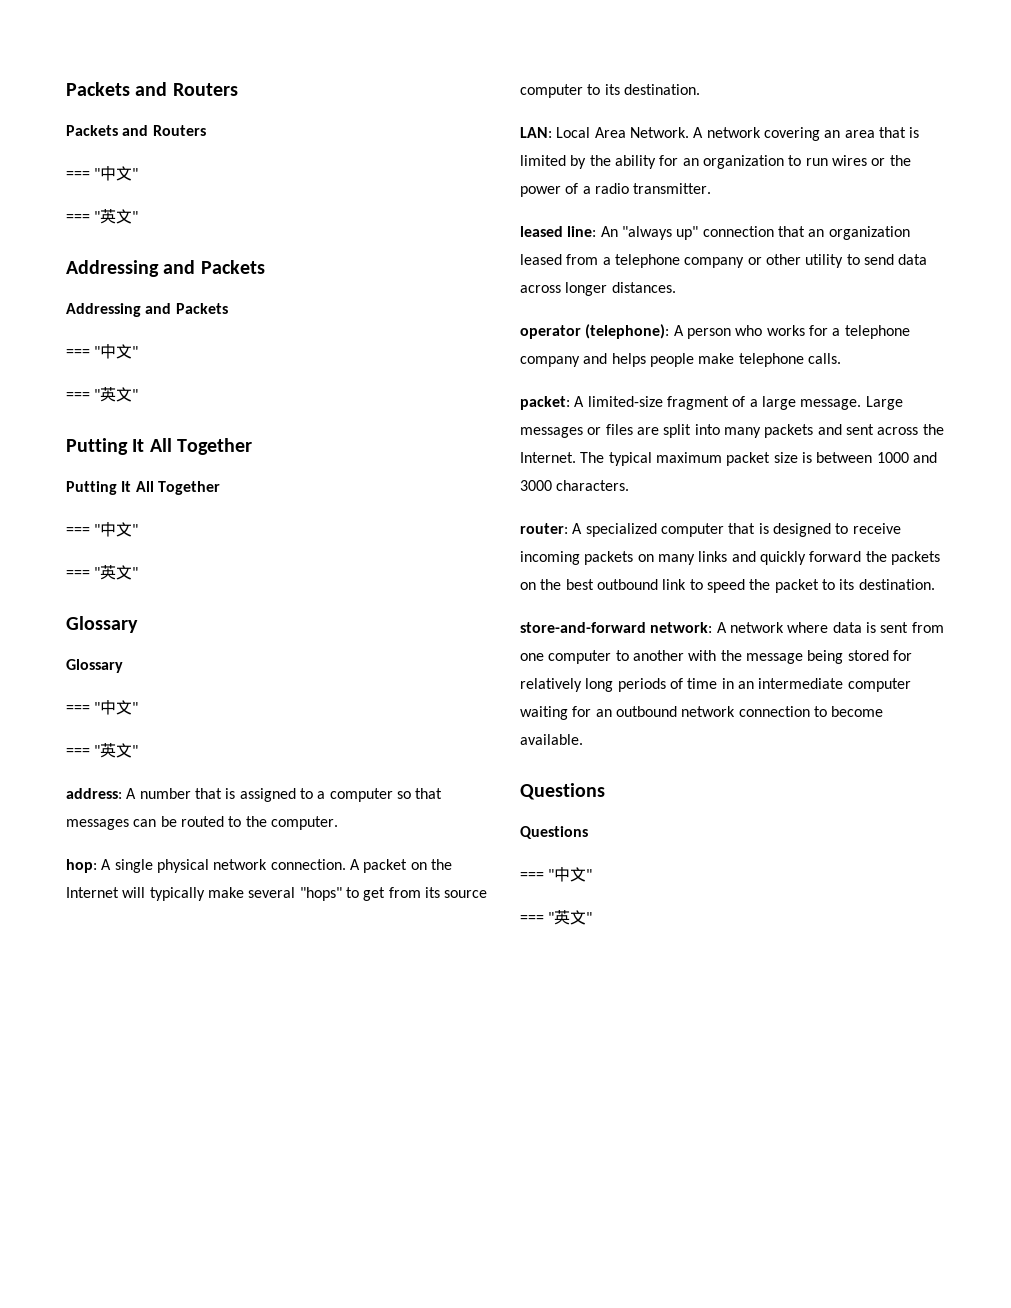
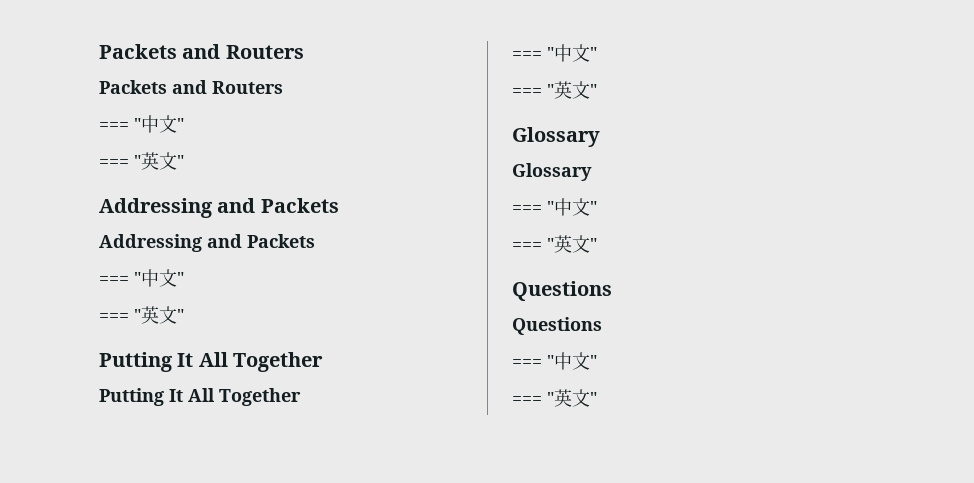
[66,788,443,802] [66,816,338,830] [66,859,452,873] [66,887,488,901] [520,84,700,98] [520,127,920,141] [520,155,911,169] [520,183,712,197] [520,226,910,240] [520,254,928,268] [520,282,676,296] [520,324,910,339] [520,353,841,367] [520,396,903,410] [520,424,944,438] [520,452,937,466] [520,480,630,491] [520,523,901,537] [520,551,940,565] [520,579,935,593] [520,622,944,633] [520,650,912,664] [520,678,911,692] [520,706,884,720] [520,734,583,745] // address: A number that is assigned to a computer so that messages can be routed to the computer. // hop: A single physical network connection. A packet on the Internet will typically make several "hops" to get from its source computer to its destination. // LAN: Local Area Network. A network covering an area that is limited by the ability for an organization to run wires or the power of a radio transmitter. // leased line: An "always up" connection that an organization leased from a telephone company or other utility to send data across longer distances. // operator (telephone): A person who works for a telephone company and helps people make telephone calls. // packet: A limited-size fragment of a large message. Large messages or files are split into many packets and sent across the Internet. The typical maximum packet size is between 1000 and 3000 characters. // router: A specialized computer that is designed to receive incoming packets on many links and quickly forward the packets on the best outbound link to speed the packet to its destination. // store-and-forward network: A network where data is sent from one computer to another with the message being stored for relatively long periods of time in an intermediate computer waiting for an outbound network connection to become available. -> (597, 244) none

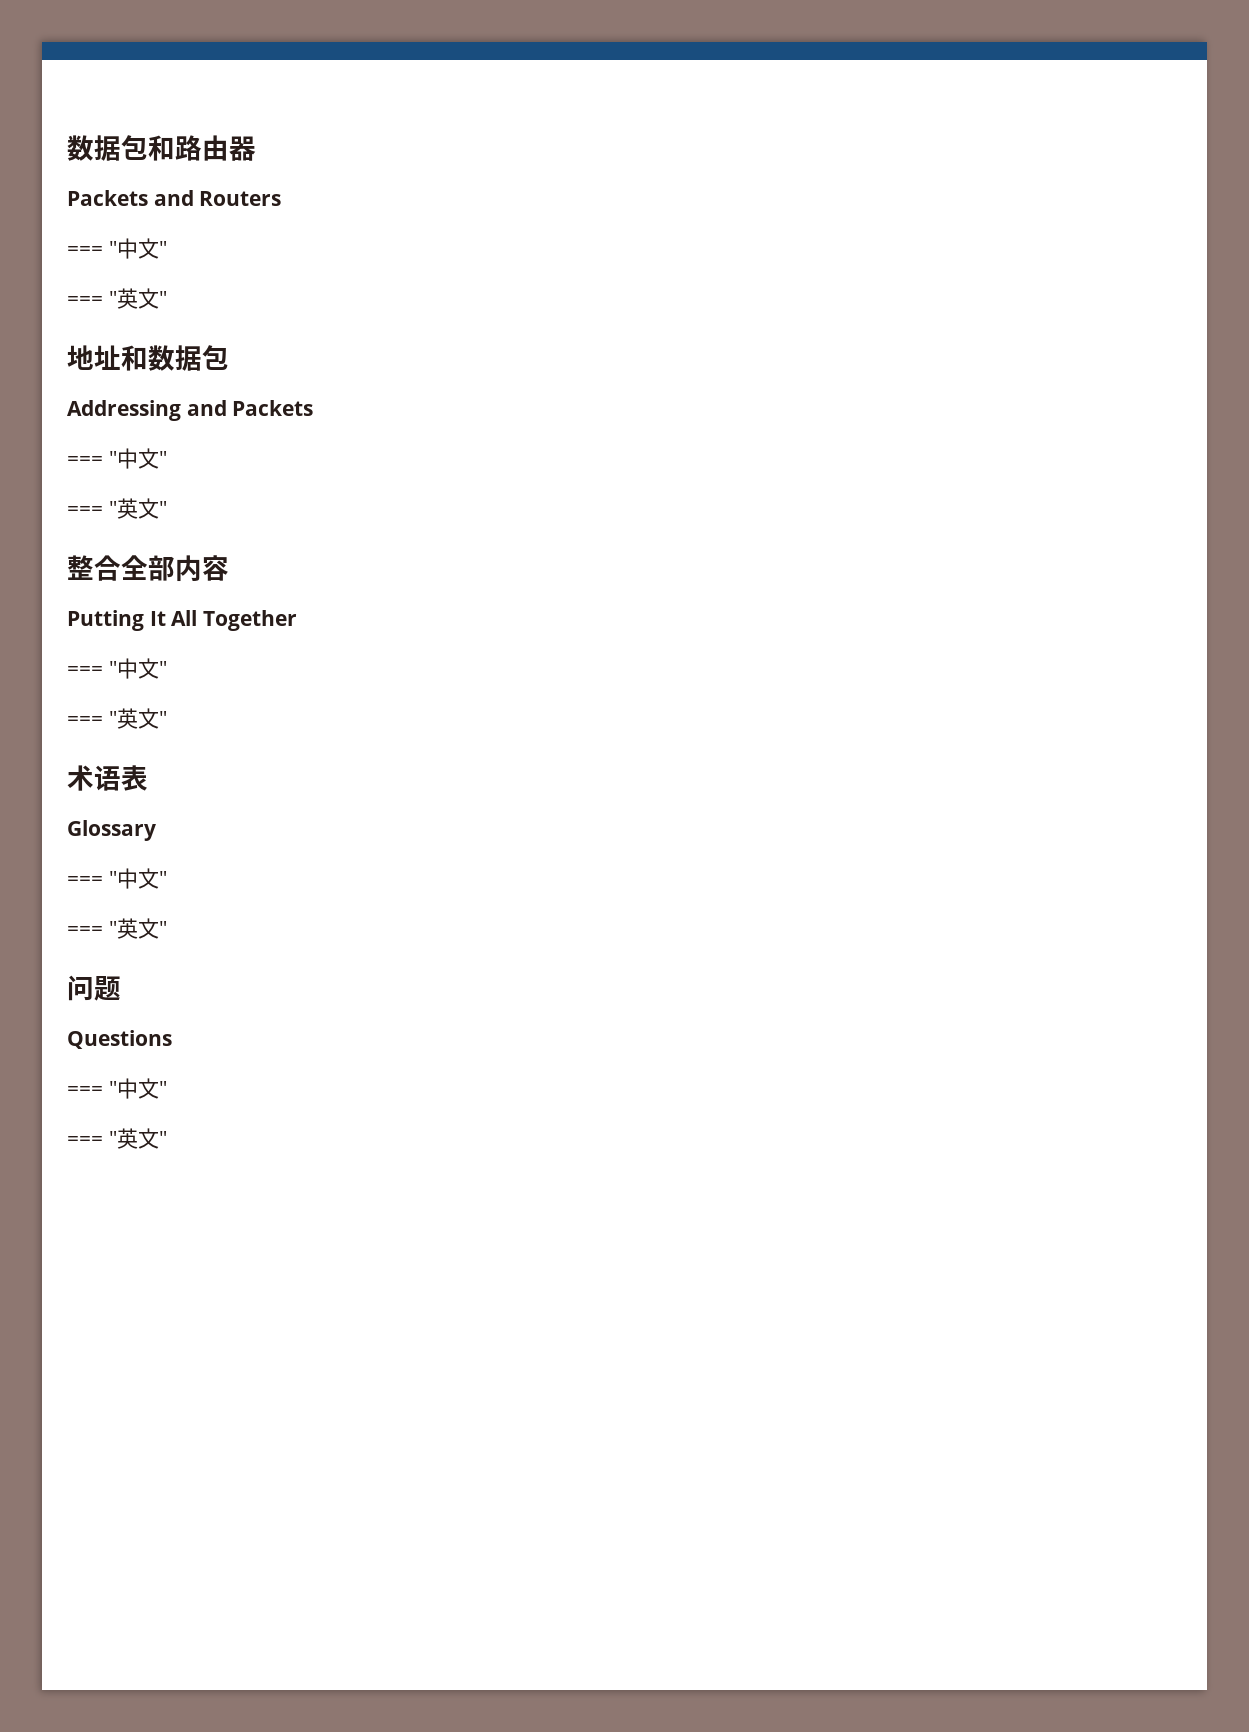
[99,44,304,59] Packets and Routers -> [67,135,256,161] 数据包和路由器
[99,198,339,218] Addressing and Packets -> [67,345,229,371] 地址和数据包
[99,352,324,372] Putting It All Together -> [67,555,229,582] 整合全部内容
[512,127,600,147] Glossary -> [67,765,148,791] 术语表
[512,281,612,301] Questions -> [67,975,121,1001] 问题

